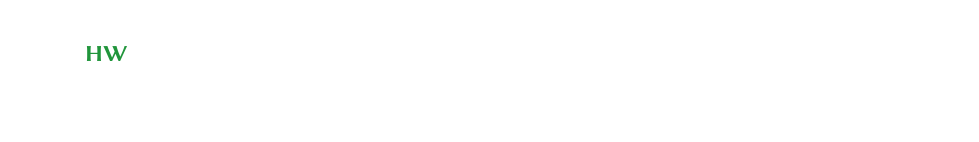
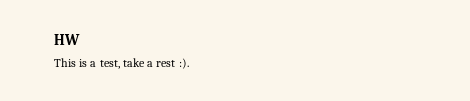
(128, 53) none -> [54,58,189,69] // This is a test, take a rest :).

